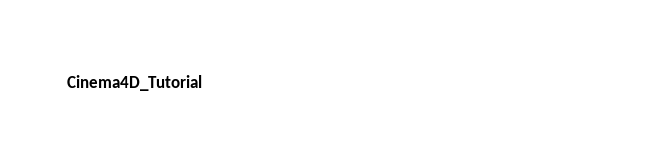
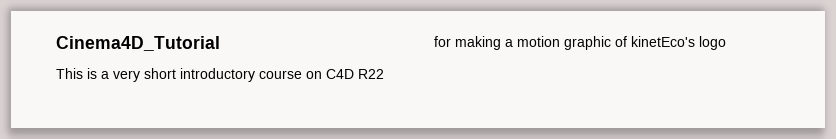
(202, 83) none -> [56,68,384,82] [434,36,726,50] // This is a very short introductory course on C4D R22 for making a motion graphic of kinetEco's logo

